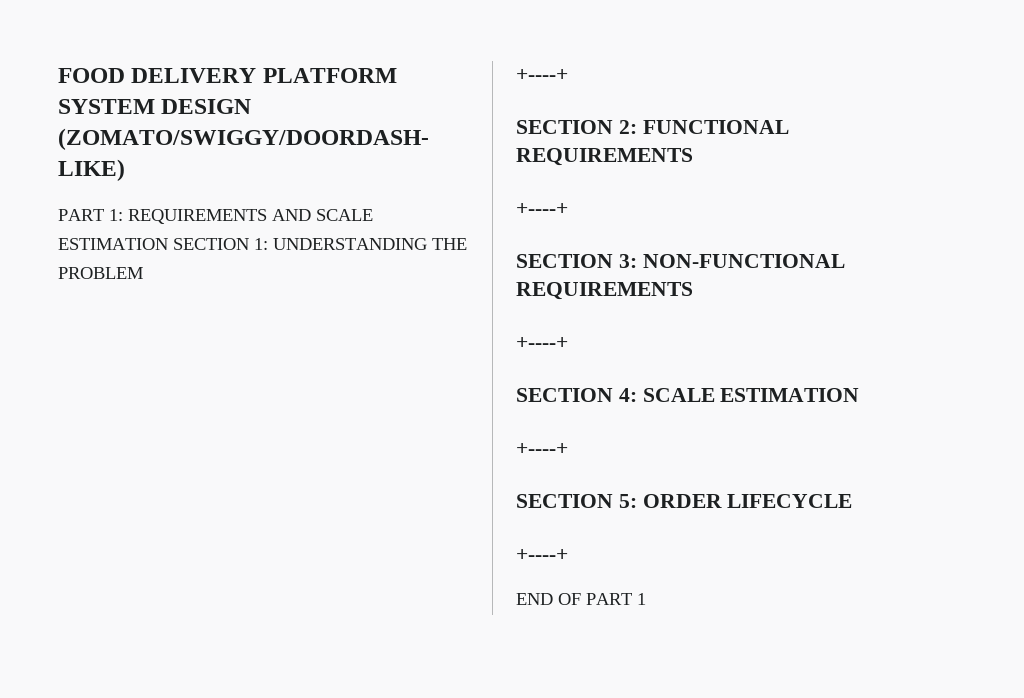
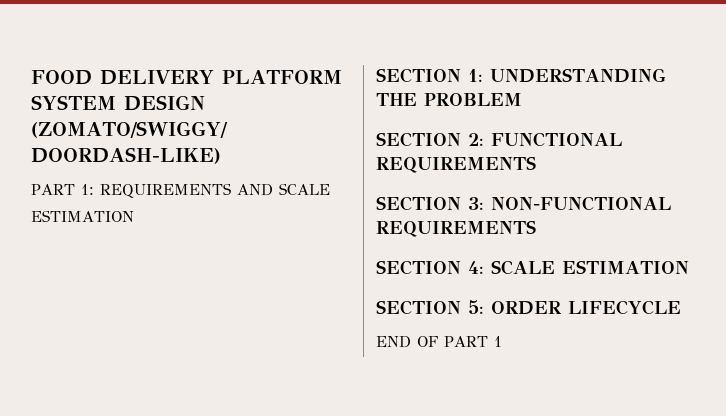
(168, 244) none -> (134, 216) //
[516,69,568,81] // +----+ -> (522, 99) none
[516,203,568,215] // +----+ -> (536, 164) none
[516,337,568,349] // +----+ -> (536, 228) none
[516,443,568,455] // +----+ -> (689, 267) none
[516,549,568,561] // +----+ -> (681, 307) none

